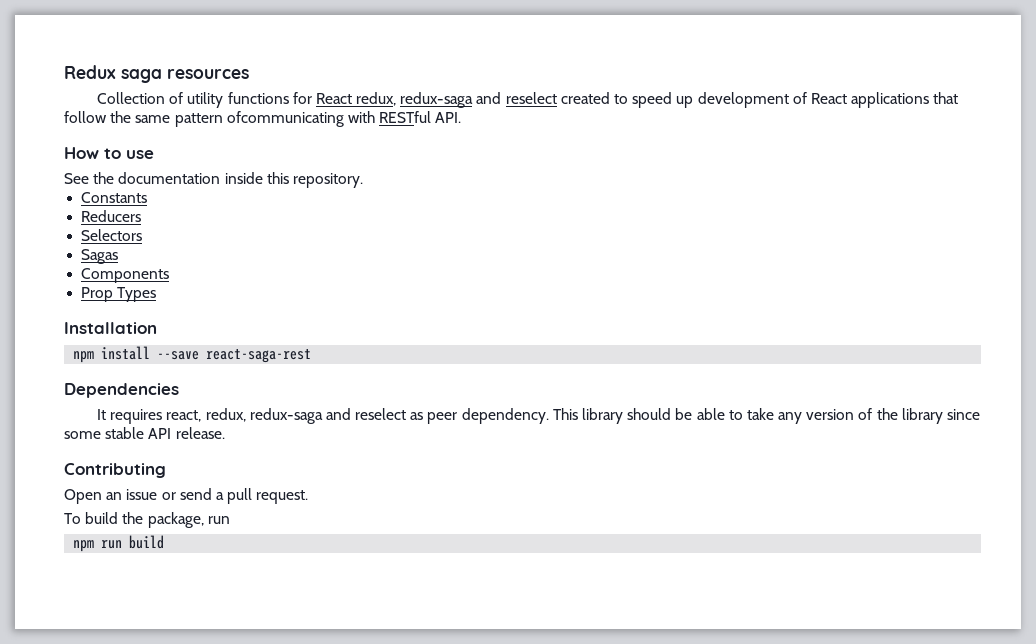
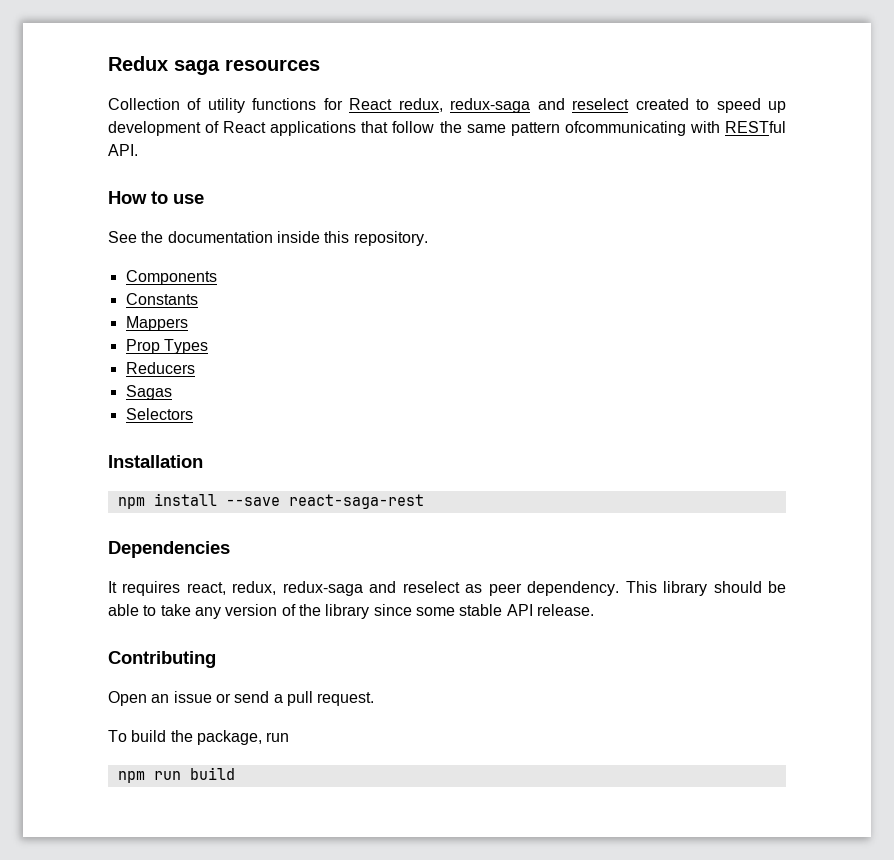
(363, 180) none -> [125,270,217,285] // Components
(148, 197) none -> [125,316,188,331] [125,339,208,354] // Mappers // Prop Types
[81,229,143,241] // Selectors -> (195, 368) none
[81,268,170,283] [81,287,157,302] Components // Prop Types -> [125,408,193,420] Selectors

